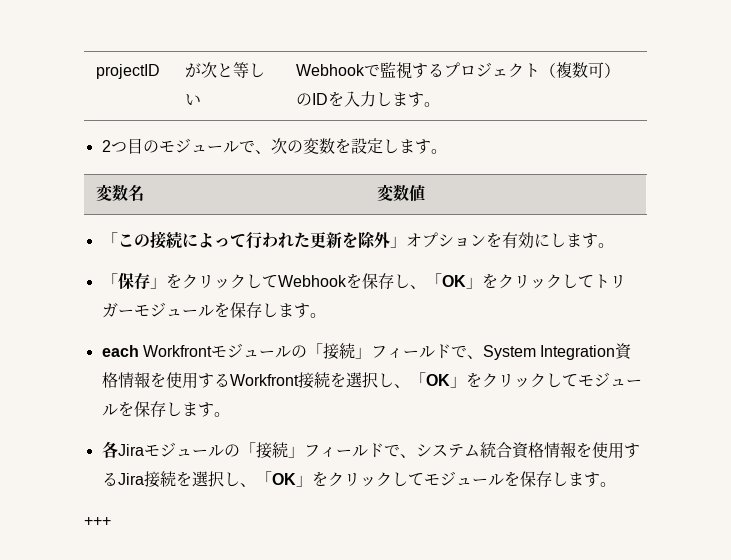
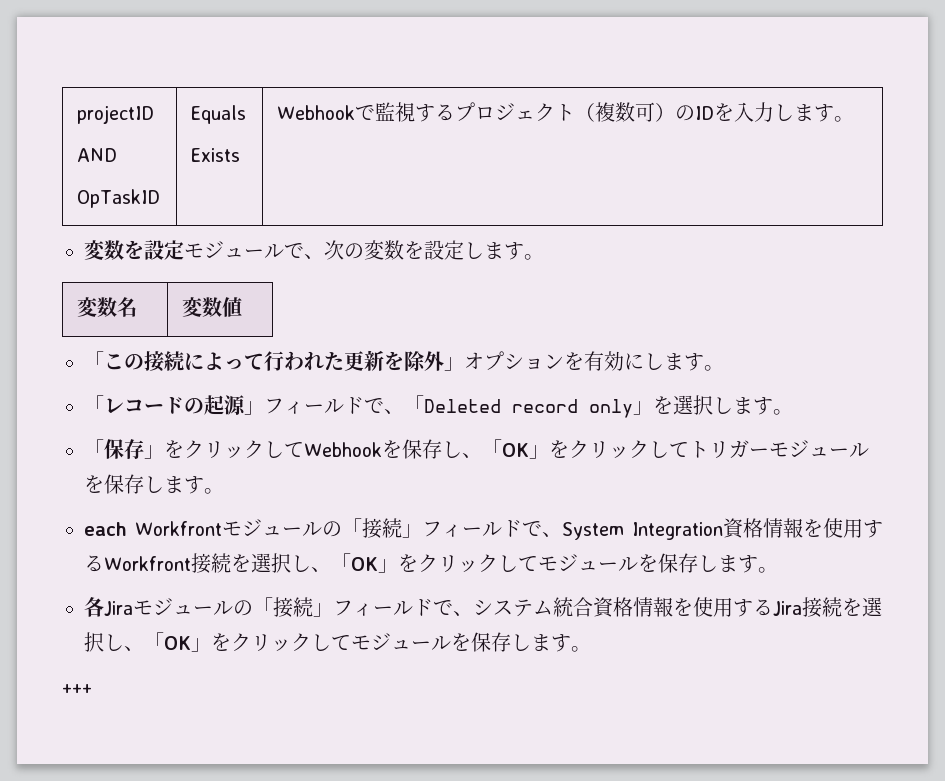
[185,62,266,78] [185,93,202,106] | が次と等しい -> [77,148,118,162] [77,189,161,208] [191,105,247,124] [191,148,241,162] // AND // OpTaskID | Equals // Exists
[101,138,159,154] 2つ目の -> [84,240,184,260] 変数を設定
(614, 245) none -> [84,395,793,418] // 「レコードの起源」フィールドで、「Deleted record only」を選択します。

